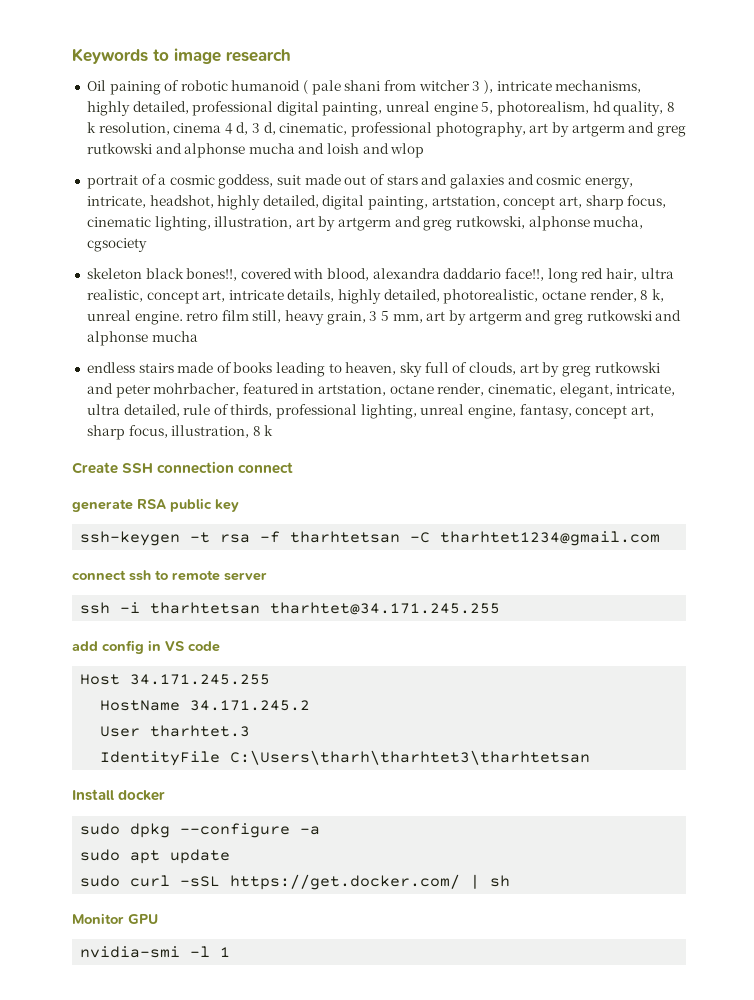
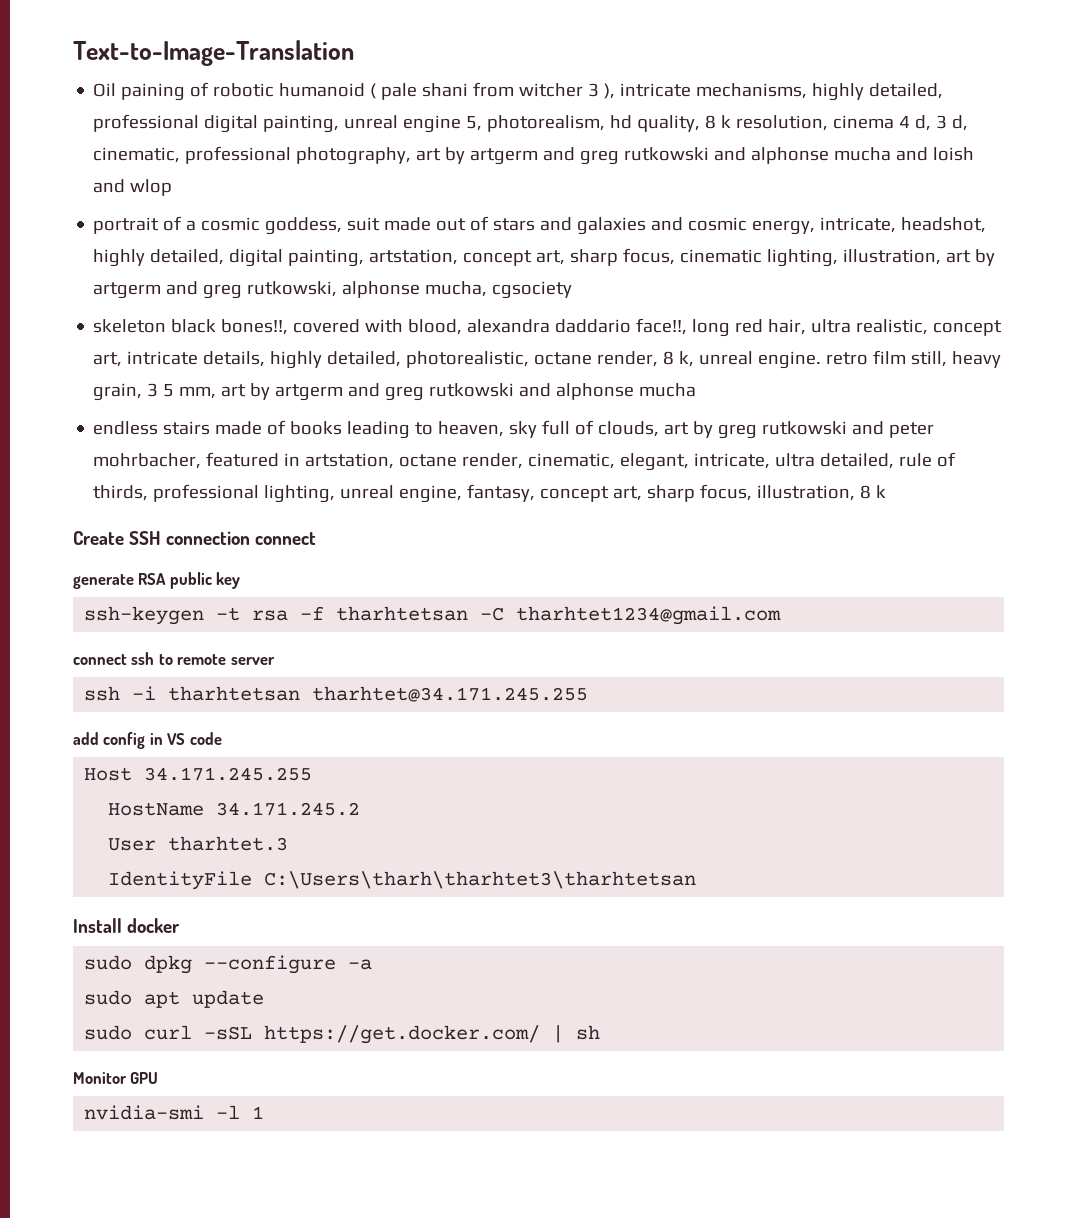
[72,48,291,64] Keywords to image research -> [73,40,354,66] Text-to-Image-Translation

